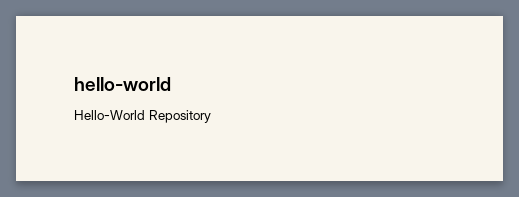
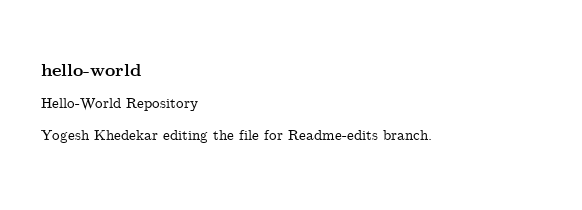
(211, 116) none -> [41,130,432,143] // Yogesh Khedekar editing the file for Readme-edits branch.

